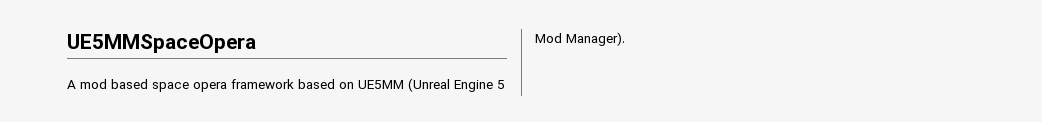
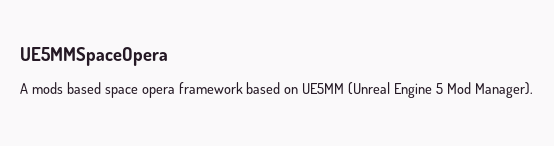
[80,79,107,89] mod -> [31,82,63,94] mods

